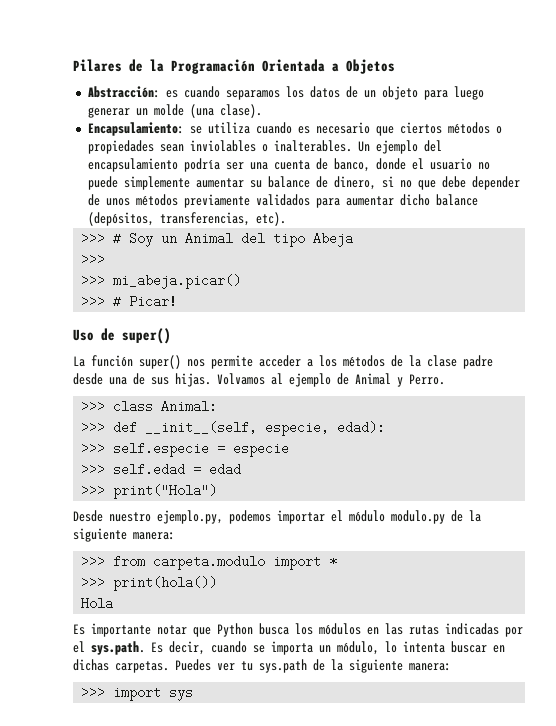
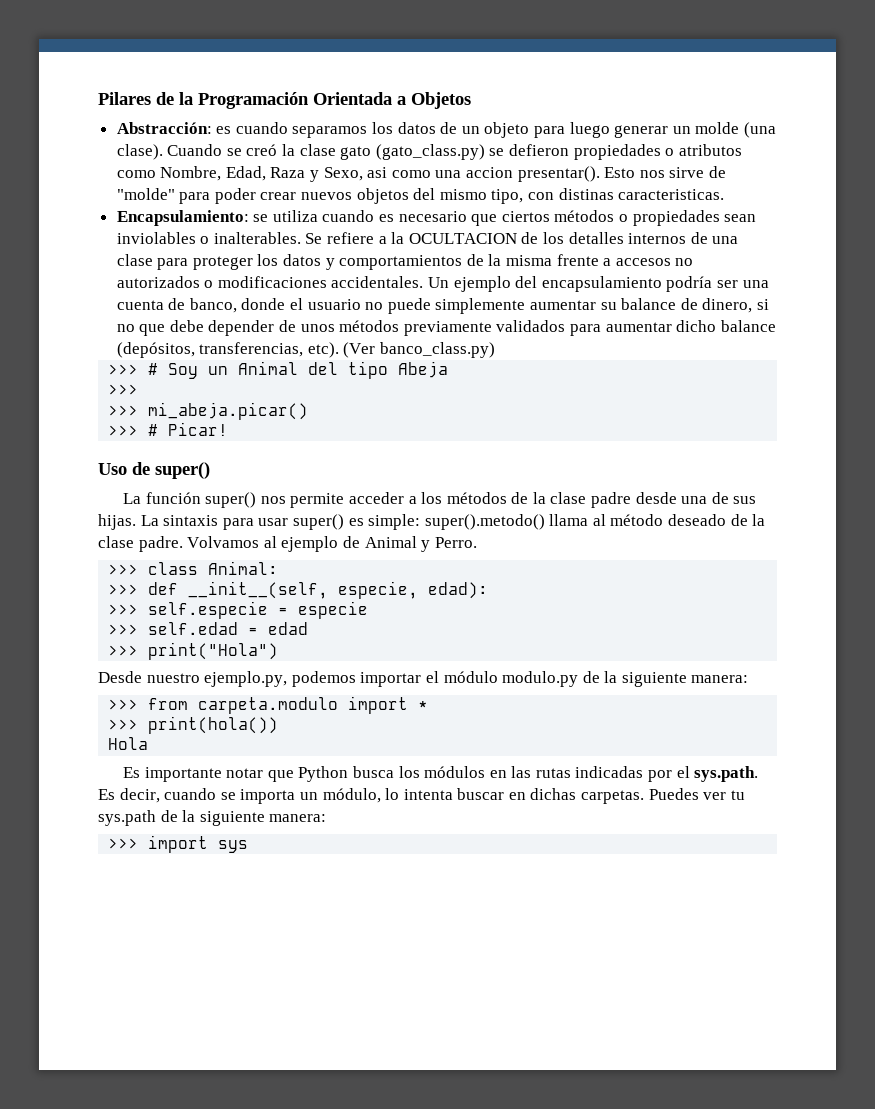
(262, 111) none -> [167,144,742,160] [116,166,726,182] [116,188,725,204] Cuando se creó la clase gato (gato_class.py) se defieron propiedades o atributos como Nombre, Edad, Raza y Sexo, asi como una accion presentar(). Esto nos sirve de "molde" para poder crear nuevos objetos del mismo tipo, con distinas caracteristicas.
(352, 146) none -> [305,232,739,244] [116,254,694,270] [116,276,424,288] Se refiere a la OCULTACION de los detalles internos de una clase para proteger los datos y comportamientos de la misma frente a accesos no autorizados o modificaciones accidentales.
(286, 219) none -> [343,342,496,358] (Ver banco_class.py)
(211, 380) none -> [140,514,766,530] [98,536,183,552] La sintaxis para usar super() es simple: super().metodo() llama al método deseado de la clase padre.

